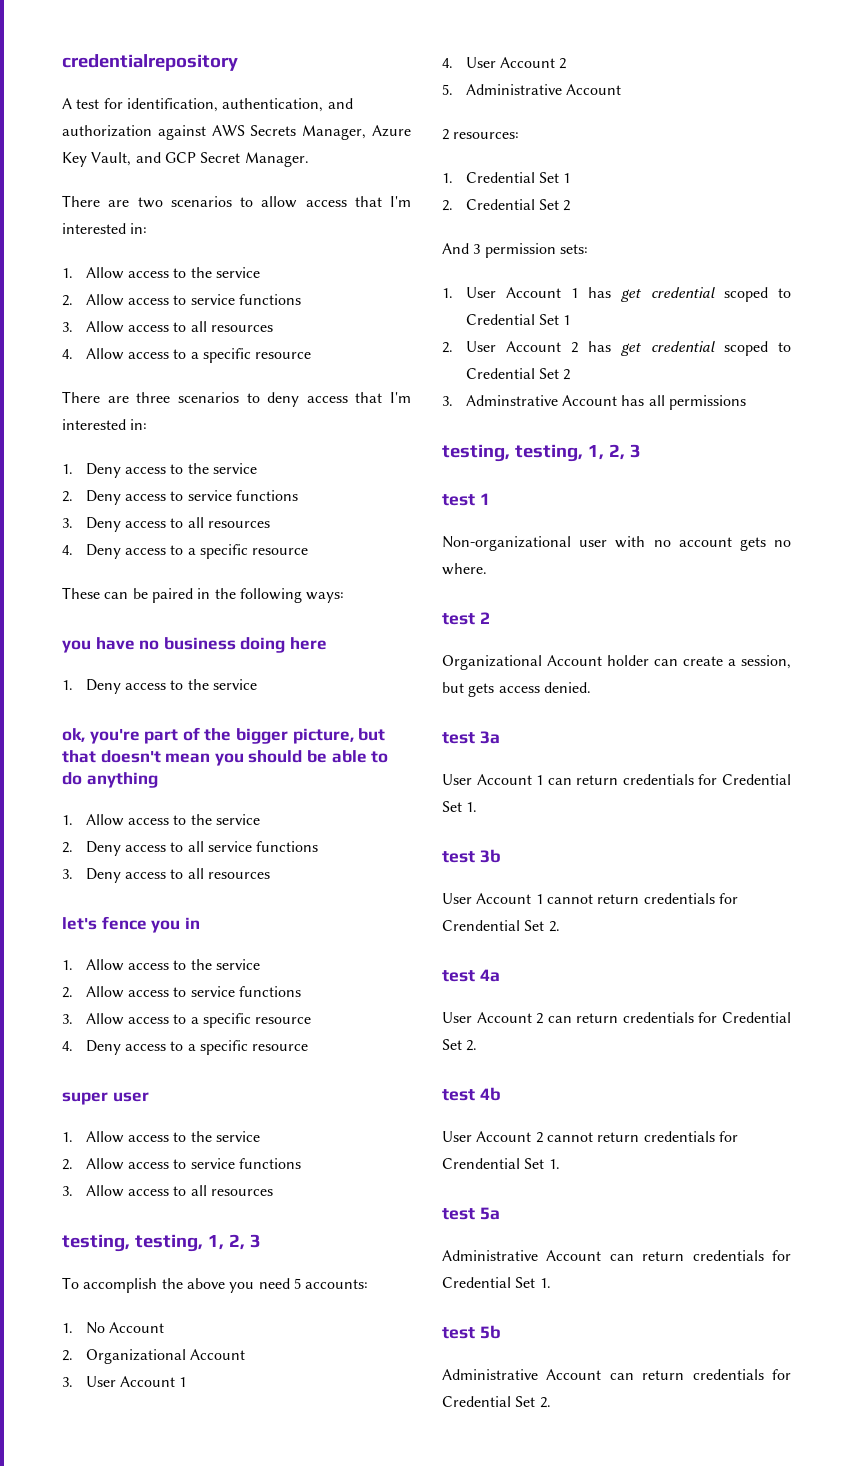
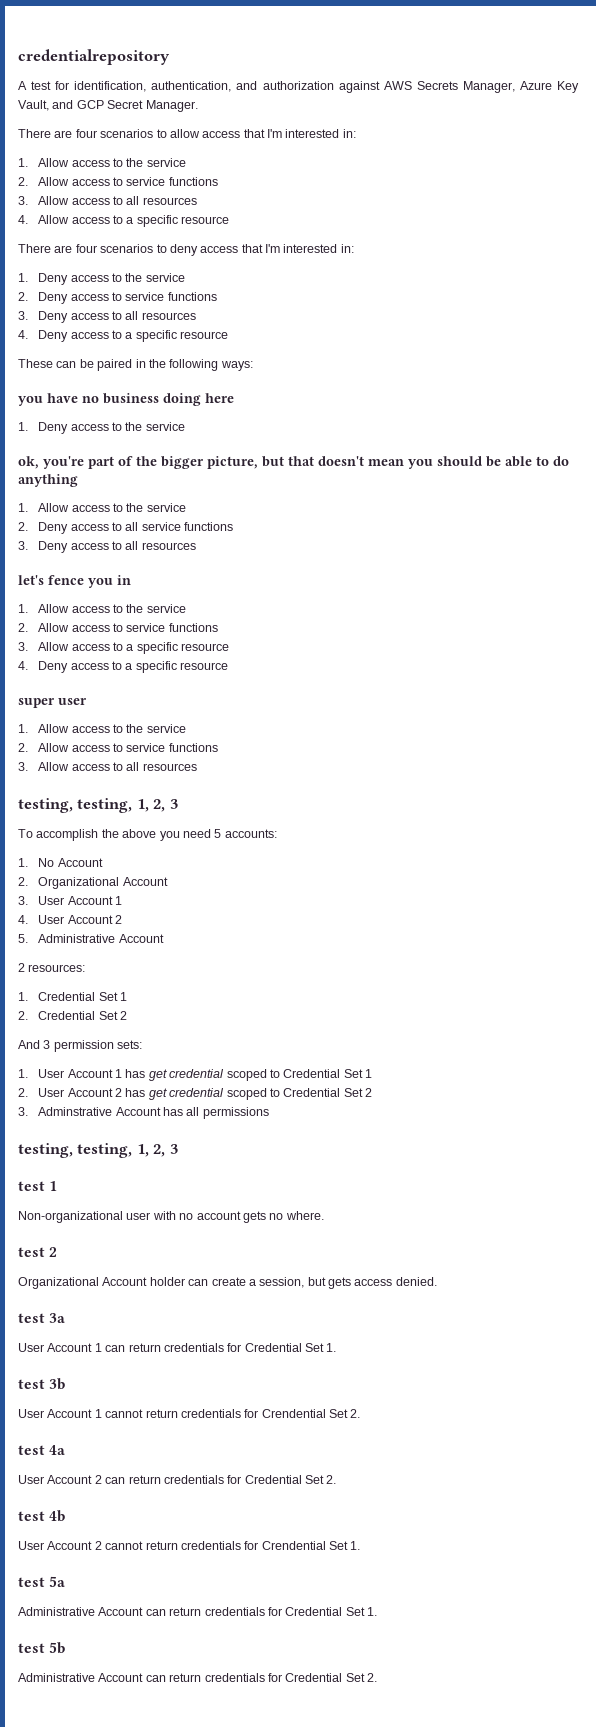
[137,197,163,208] two -> [75,129,97,138] four
[136,392,171,403] three -> [75,244,97,253] four

